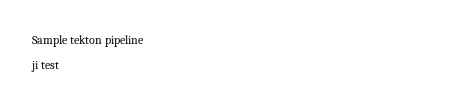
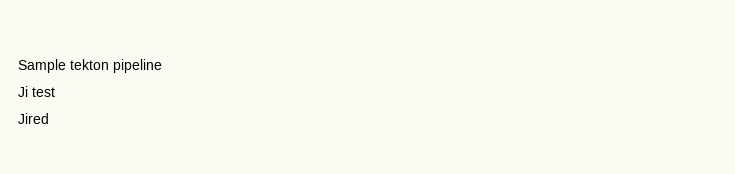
[31,61,39,72] ji -> [18,86,28,97] Ji
(60, 65) none -> [18,113,49,124] // Jired

